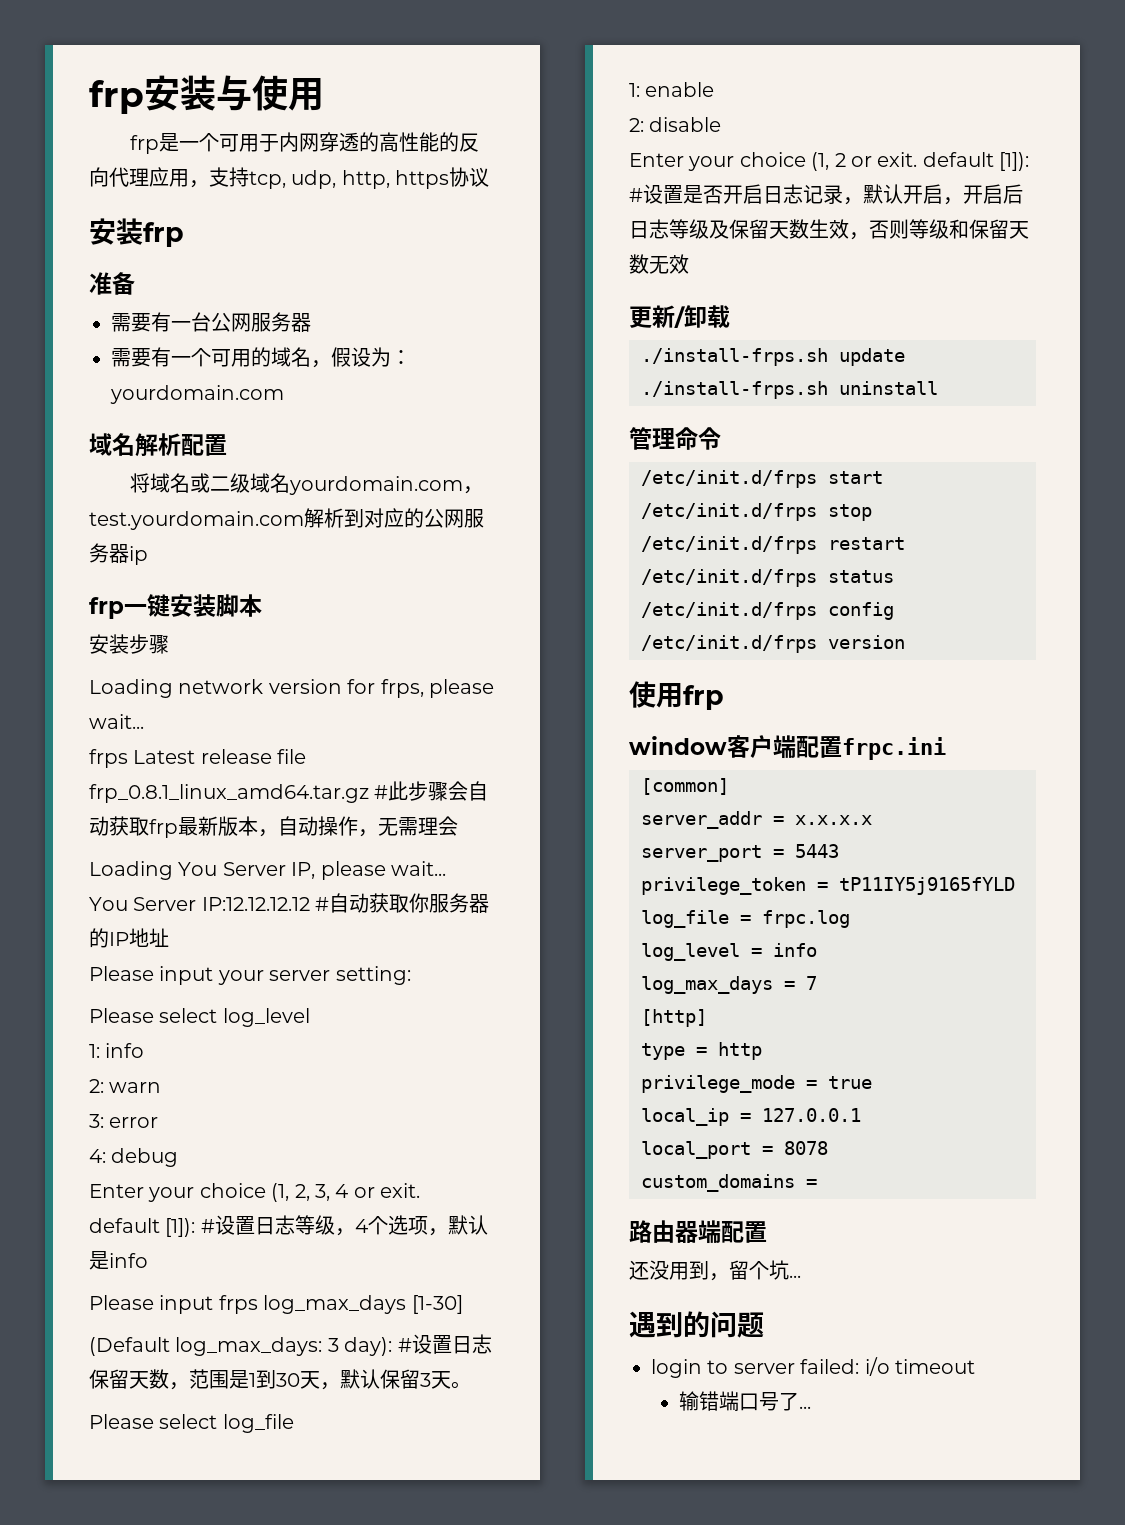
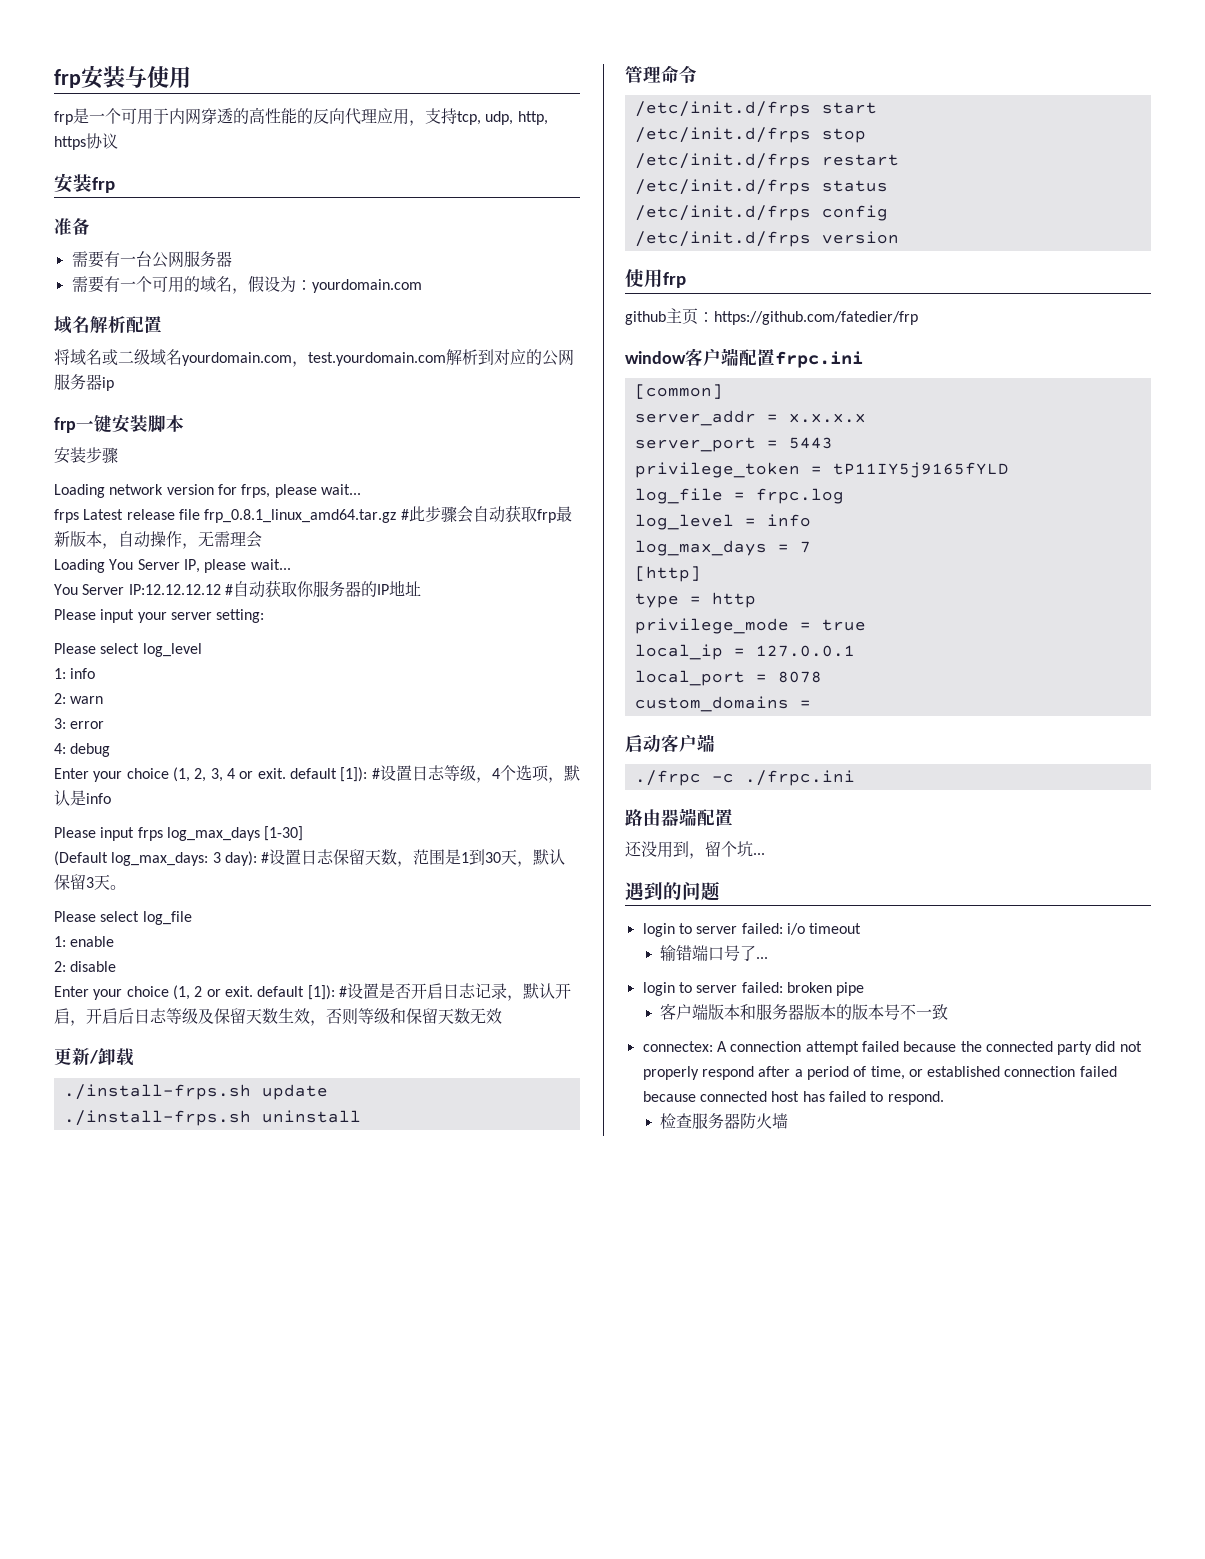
(724, 697) none -> [625,308,918,325] // github主页：https://github.com/fatedier/frp
(817, 1183) none -> [625,734,715,752] [634,770,855,786] // 启动客户端 // ./frpc -c ./frpc.ini
(811, 1407) none -> [642,982,865,996] [660,1003,949,1020] [642,1041,1142,1055] [642,1066,1117,1080] [642,1091,944,1105] [660,1112,789,1129] // login to server failed: broken pipe // 客户端版本和服务器版本的版本号不一致 // connectex: A connection attempt failed because the connected party did not properly respond after a period of time, or established connection failed because connected host has failed to respond. // 检查服务器防火墙

